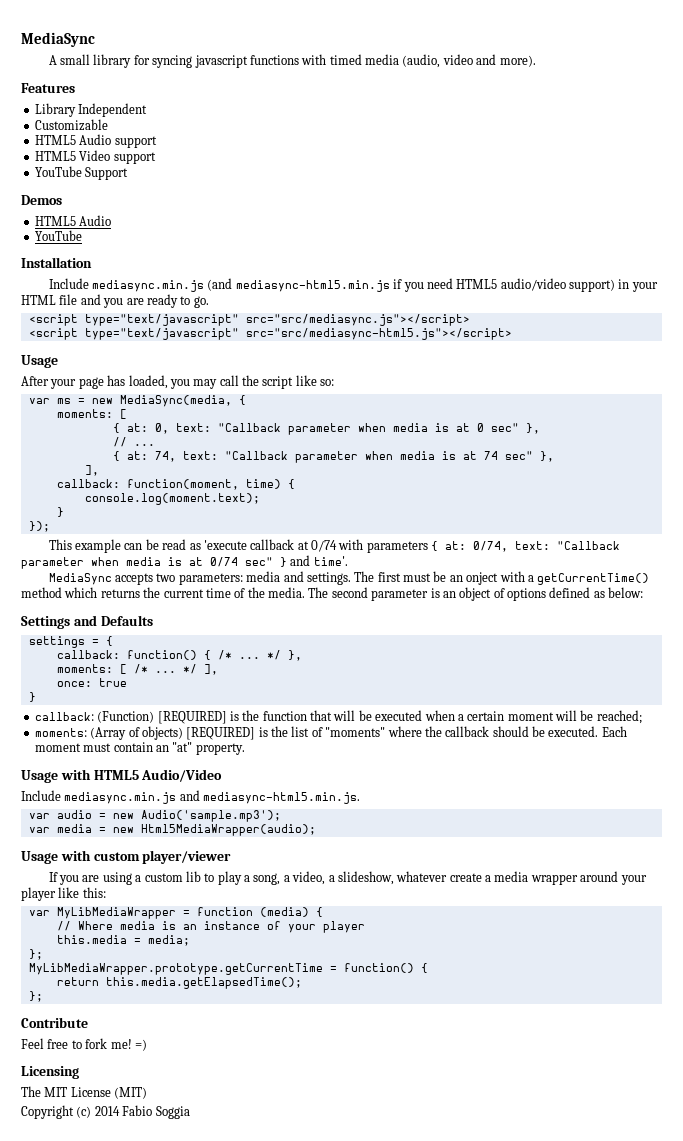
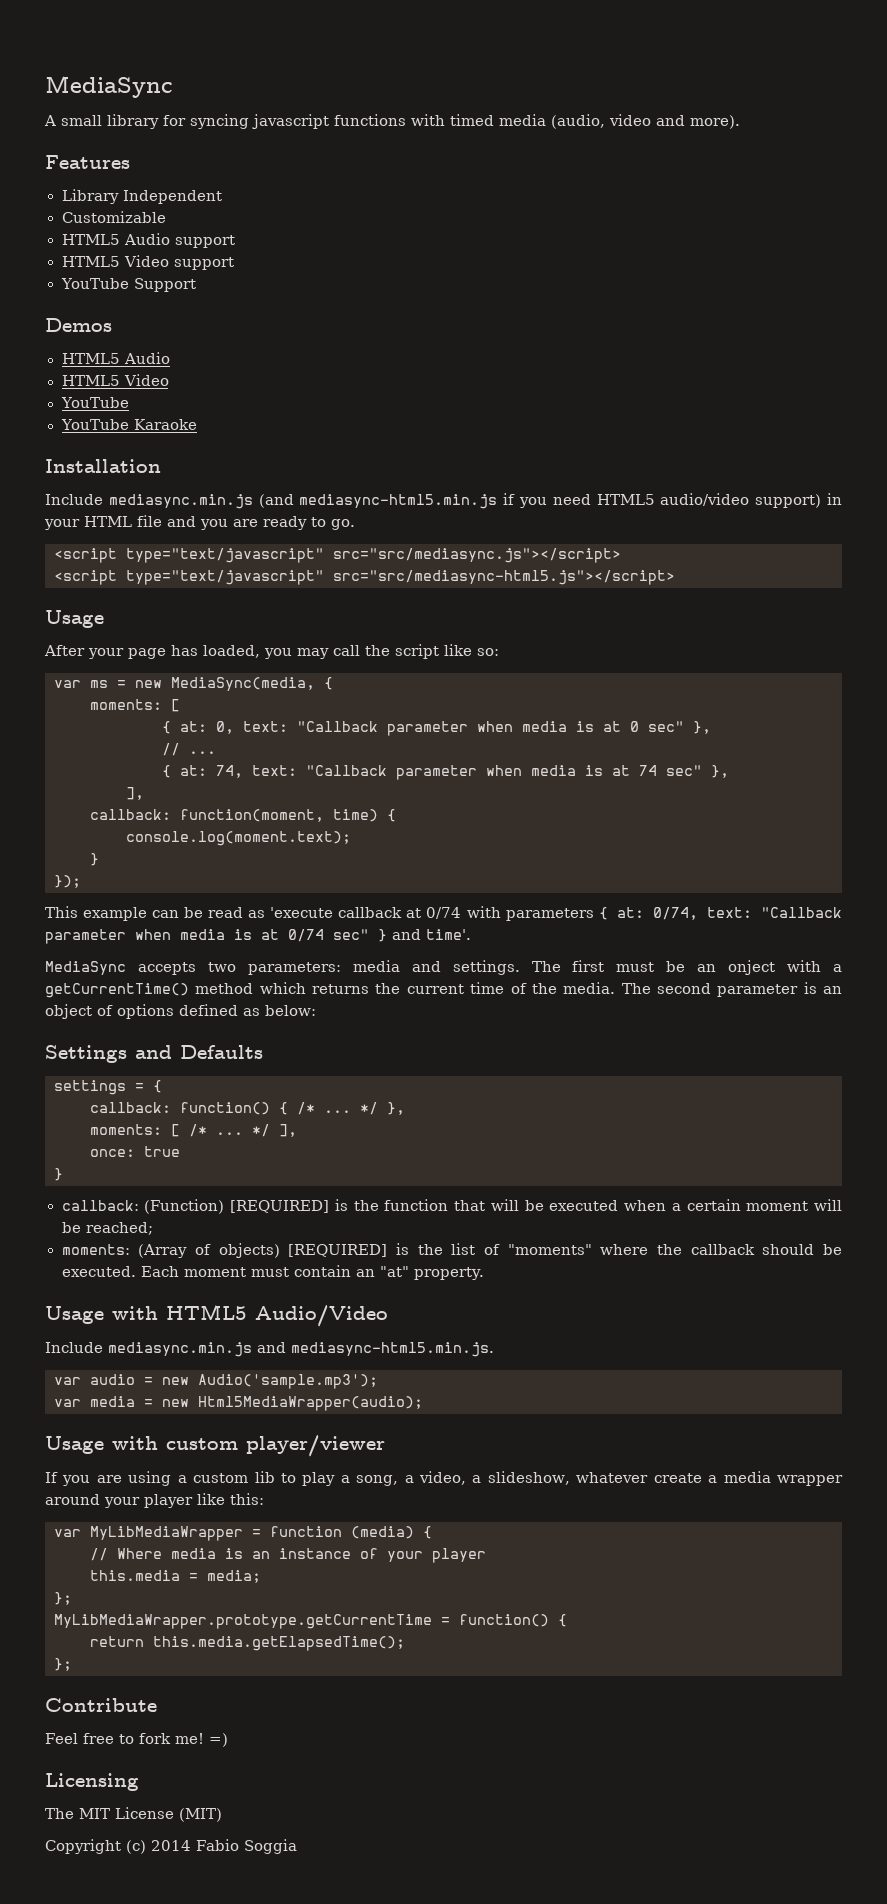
[34,230,82,241] // YouTube -> [61,374,169,386] [60,397,130,408] [60,419,198,430] // HTML5 Video // YouTube // YouTube Karaoke

